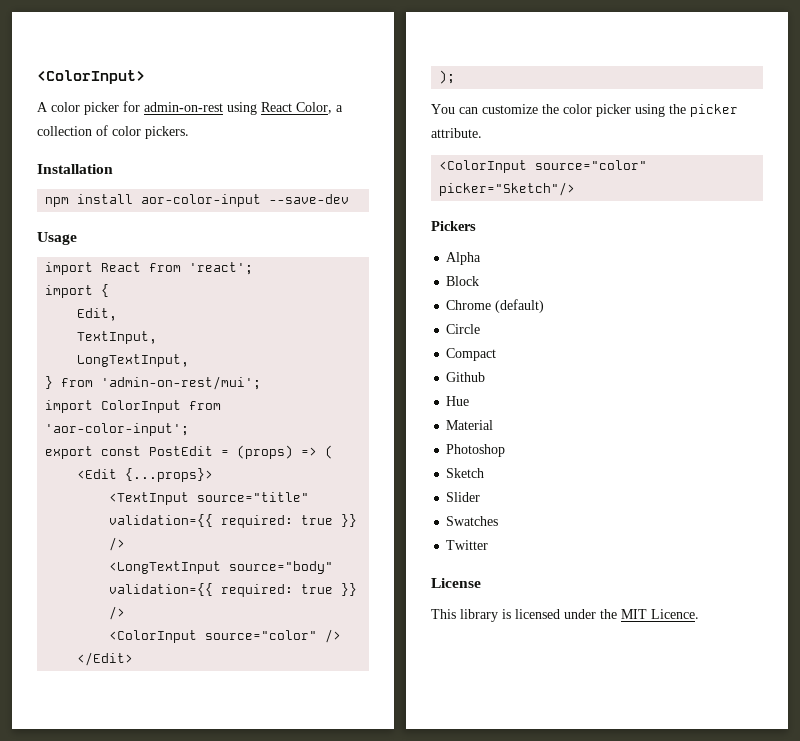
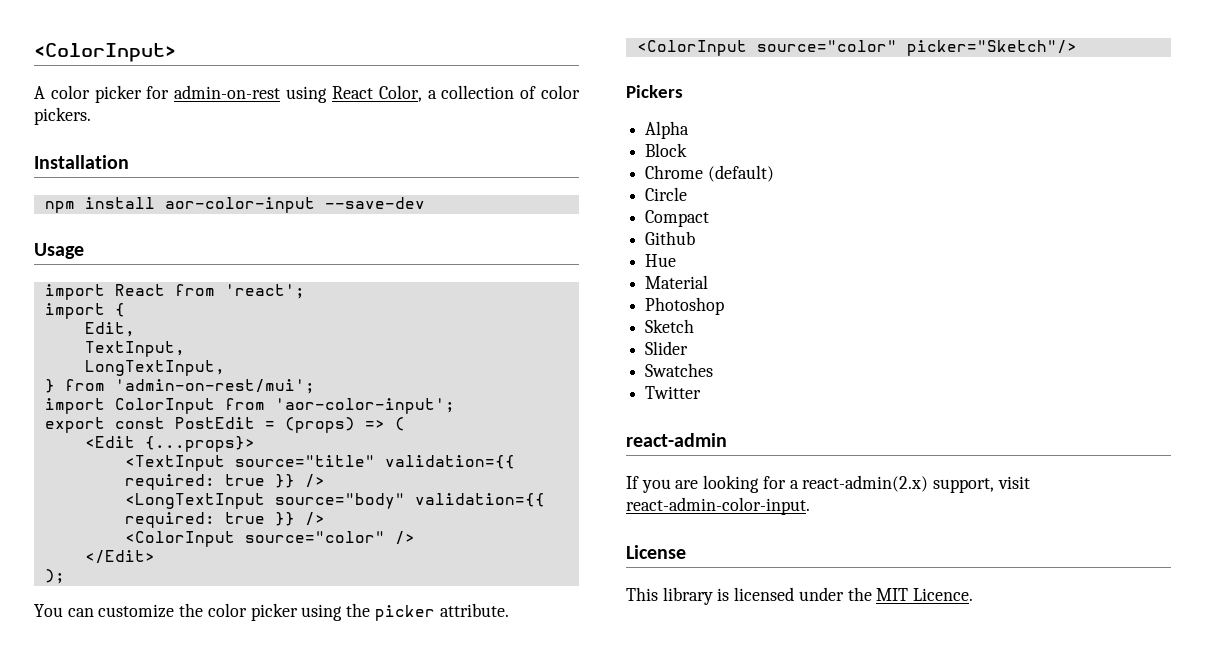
(489, 545) none -> [626,433,727,447] [626,475,1030,493] [626,497,810,515] // react-admin // If you are looking for a react-admin(2.x) support, visit react-admin-color-input.

